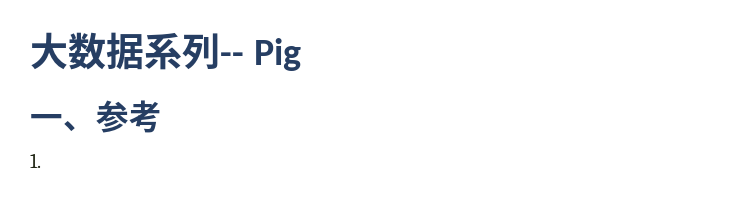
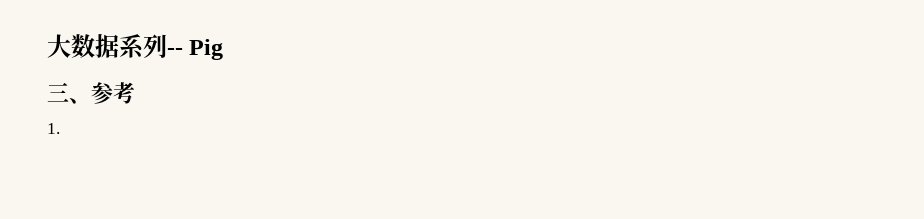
[30,114,63,129] 一 -> [47,82,69,102] 三

